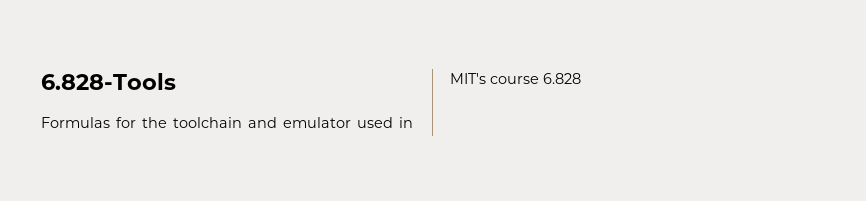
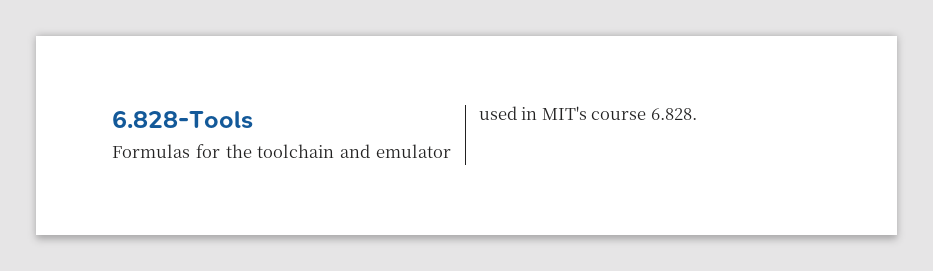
[543,73,581,84] 6.828 -> [650,108,697,120] 6.828.

